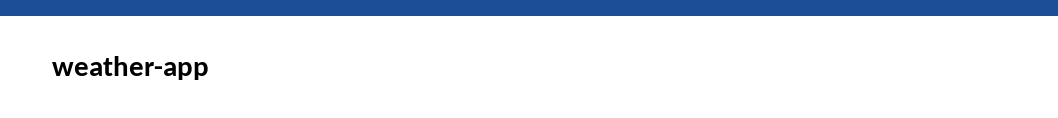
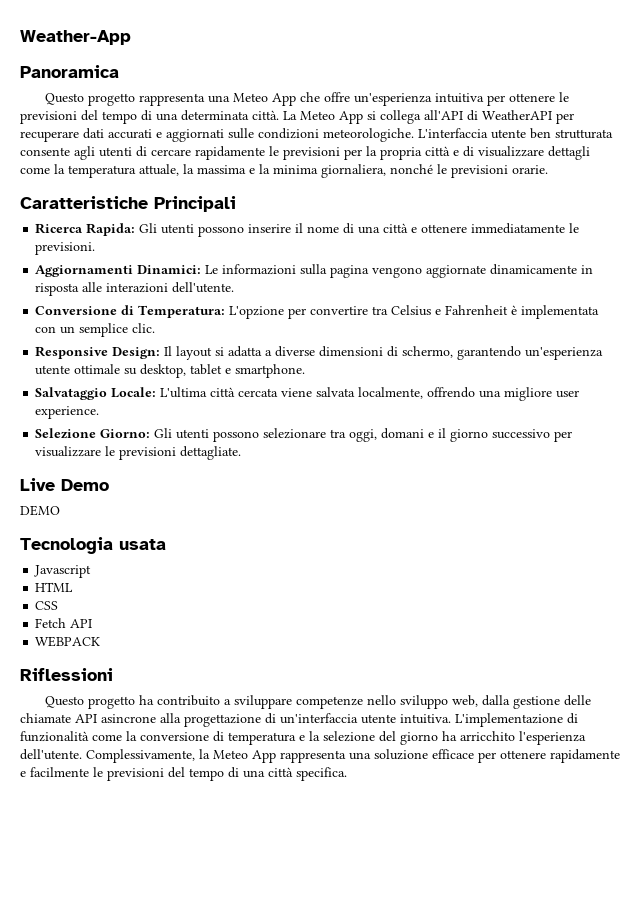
[52,56,209,80] weather-app -> [20,30,131,45] [20,65,119,78] [44,92,569,106] [20,110,574,124] [20,128,613,142] [20,146,590,160] [20,164,548,178] [20,196,236,212] [35,223,580,237] [35,242,96,255] [35,264,594,278] [35,282,235,296] [35,305,600,319] [35,323,156,337] [35,346,604,360] [35,364,306,378] [35,387,580,401] [35,406,100,419] [35,428,573,442] [35,446,242,460] [20,478,109,491] [20,505,60,516] [20,537,166,554] [34,565,92,578] [35,582,74,592] [35,601,59,610] [35,618,93,628] [35,636,101,647] [20,668,113,681] [44,695,591,709] [20,713,578,727] [20,731,586,745] [20,749,620,763] [20,767,347,781] Weather-App // Panoramica // Questo progetto rappresenta una Meteo App che offre un'esperienza intuitiva per ottenere le previsioni del tempo di una determinata città. La Meteo App si collega all'API di WeatherAPI per recuperare dati accurati e aggiornati sulle condizioni meteorologiche. L'interfaccia utente ben strutturata consente agli utenti di cercare rapidamente le previsioni per la propria città e di visualizzare dettagli come la temperatura attuale, la massima e la minima giornaliera, nonché le previsioni orarie. // Caratteristiche Principali // Ricerca Rapida: Gli utenti possono inserire il nome di una città e ottenere immediatamente le previsioni. // Aggiornamenti Dinamici: Le informazioni sulla pagina vengono aggiornate dinamicamente in risposta alle interazioni dell'utente. // Conversione di Temperatura: L'opzione per convertire tra Celsius e Fahrenheit è implementata con un semplice clic. // Responsive Design: Il layout si adatta a diverse dimensioni di schermo, garantendo un'esperienza utente ottimale su desktop, tablet e smartphone. // Salvataggio Locale: L'ultima città cercata viene salvata localmente, offrendo una migliore user experience. // Selezione Giorno: Gli utenti possono selezionare tra oggi, domani e il giorno successivo per visualizzare le previsioni dettagliate. // Live Demo // DEMO // Tecnologia usata // Javascript // HTML // CSS // Fetch API // WEBPACK // Riflessioni // Questo progetto ha contribuito a sviluppare competenze nello sviluppo web, dalla gestione delle chiamate API asincrone alla progettazione di un'interfaccia utente intuitiva. L'implementazione di funzionalità come la conversione di temperatura e la selezione del giorno ha arricchito l'esperienza dell'utente. Complessivamente, la Meteo App rappresenta una soluzione efficace per ottenere rapidamente e facilmente le previsioni del tempo di una città specifica.

